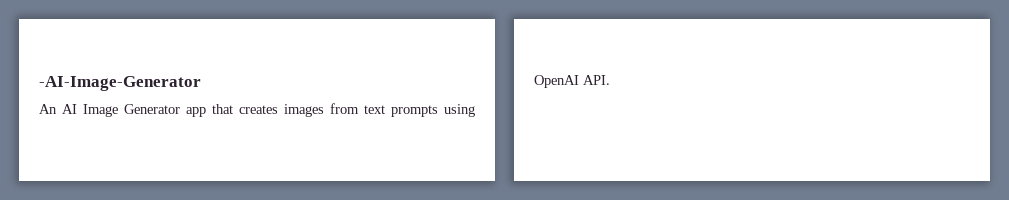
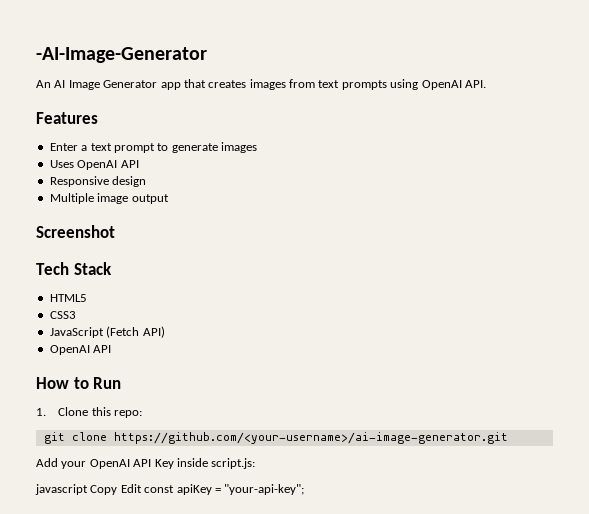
(610, 80) none -> [36,112,98,124] [49,142,257,153] [49,160,139,170] [49,176,147,187] [49,193,169,204] [36,225,115,238] [36,262,112,275] [49,294,87,302] [49,311,76,319] [49,326,165,338] [49,345,112,355] [36,377,122,389] [36,407,143,418] [43,432,508,444] [36,458,256,469] [35,484,305,495] // Features // Enter a text prompt to generate images // Uses OpenAI API // Responsive design // Multiple image output // Screenshot // Tech Stack // HTML5 // CSS3 // JavaScript (Fetch API) // OpenAI API // How to Run // 1. Clone this repo: // git clone https://github.com/<your-username>/ai-image-generator.git // Add your OpenAI API Key inside script.js: // javascript Copy Edit const apiKey = "your-api-key";

